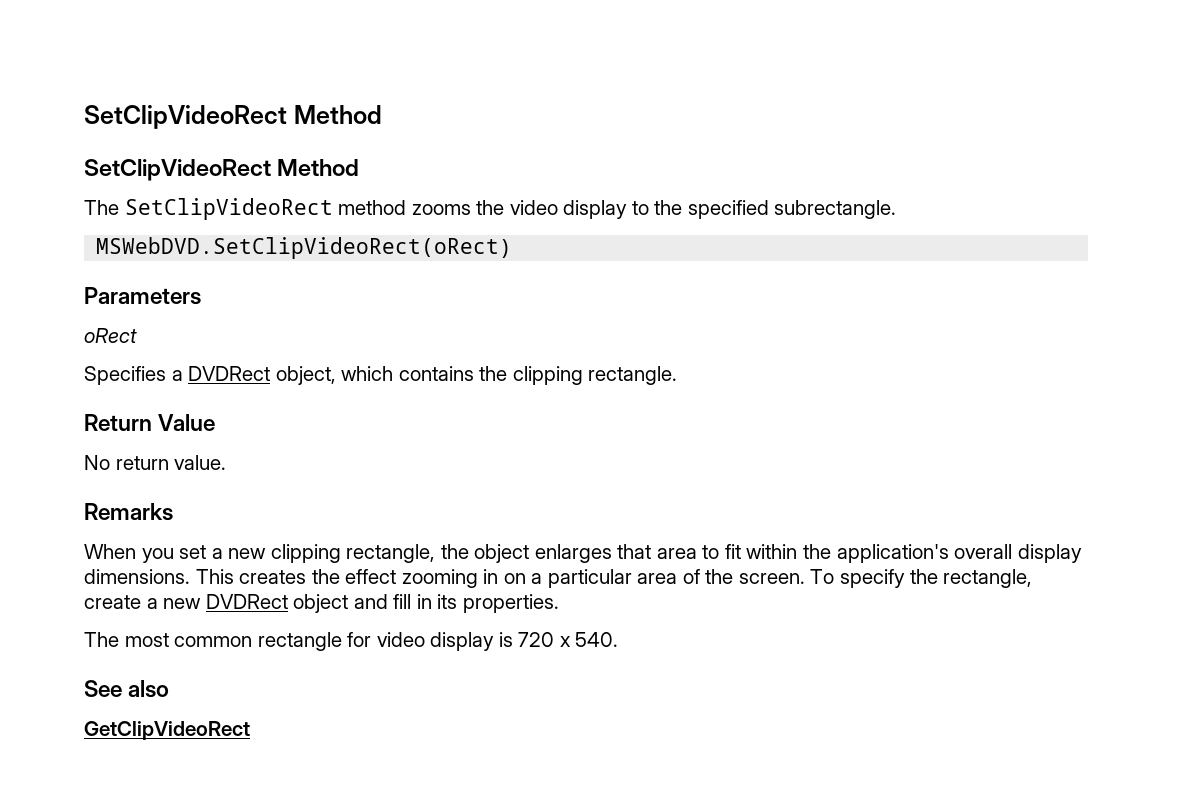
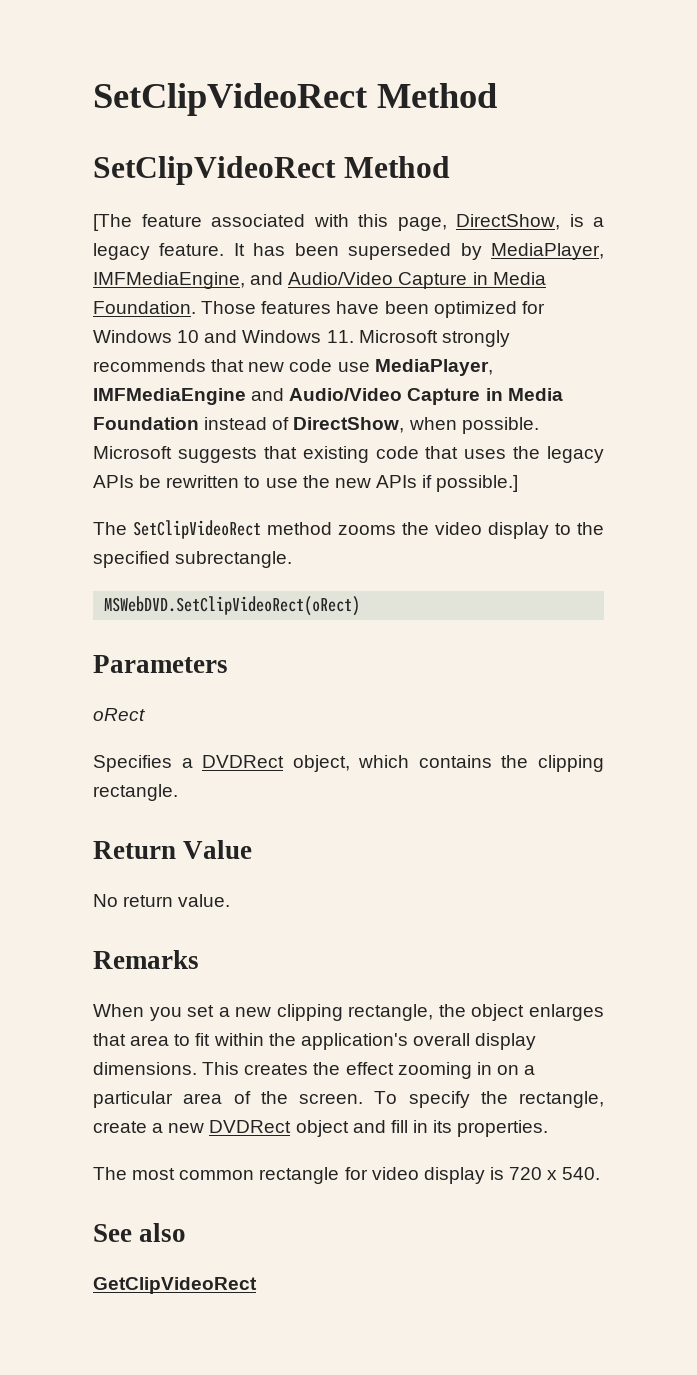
(360, 167) none -> [93,214,604,231] [93,243,605,260] [93,272,546,289] [93,301,545,318] [93,330,510,347] [93,359,493,376] [93,388,563,405] [93,417,539,434] [93,446,604,463] [93,475,519,492] // [The feature associated with this page, DirectShow, is a legacy feature. It has been superseded by MediaPlayer, IMFMediaEngine, and Audio/Video Capture in Media Foundation. Those features have been optimized for Windows 10 and Windows 11. Microsoft strongly recommends that new code use MediaPlayer, IMFMediaEngine and Audio/Video Capture in Media Foundation instead of DirectShow, when possible. Microsoft suggests that existing code that uses the legacy APIs be rewritten to use the new APIs if possible.]

